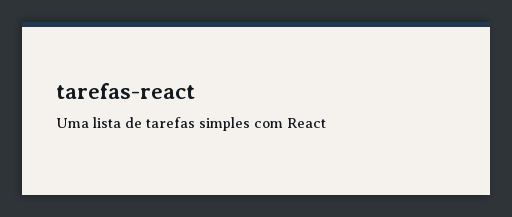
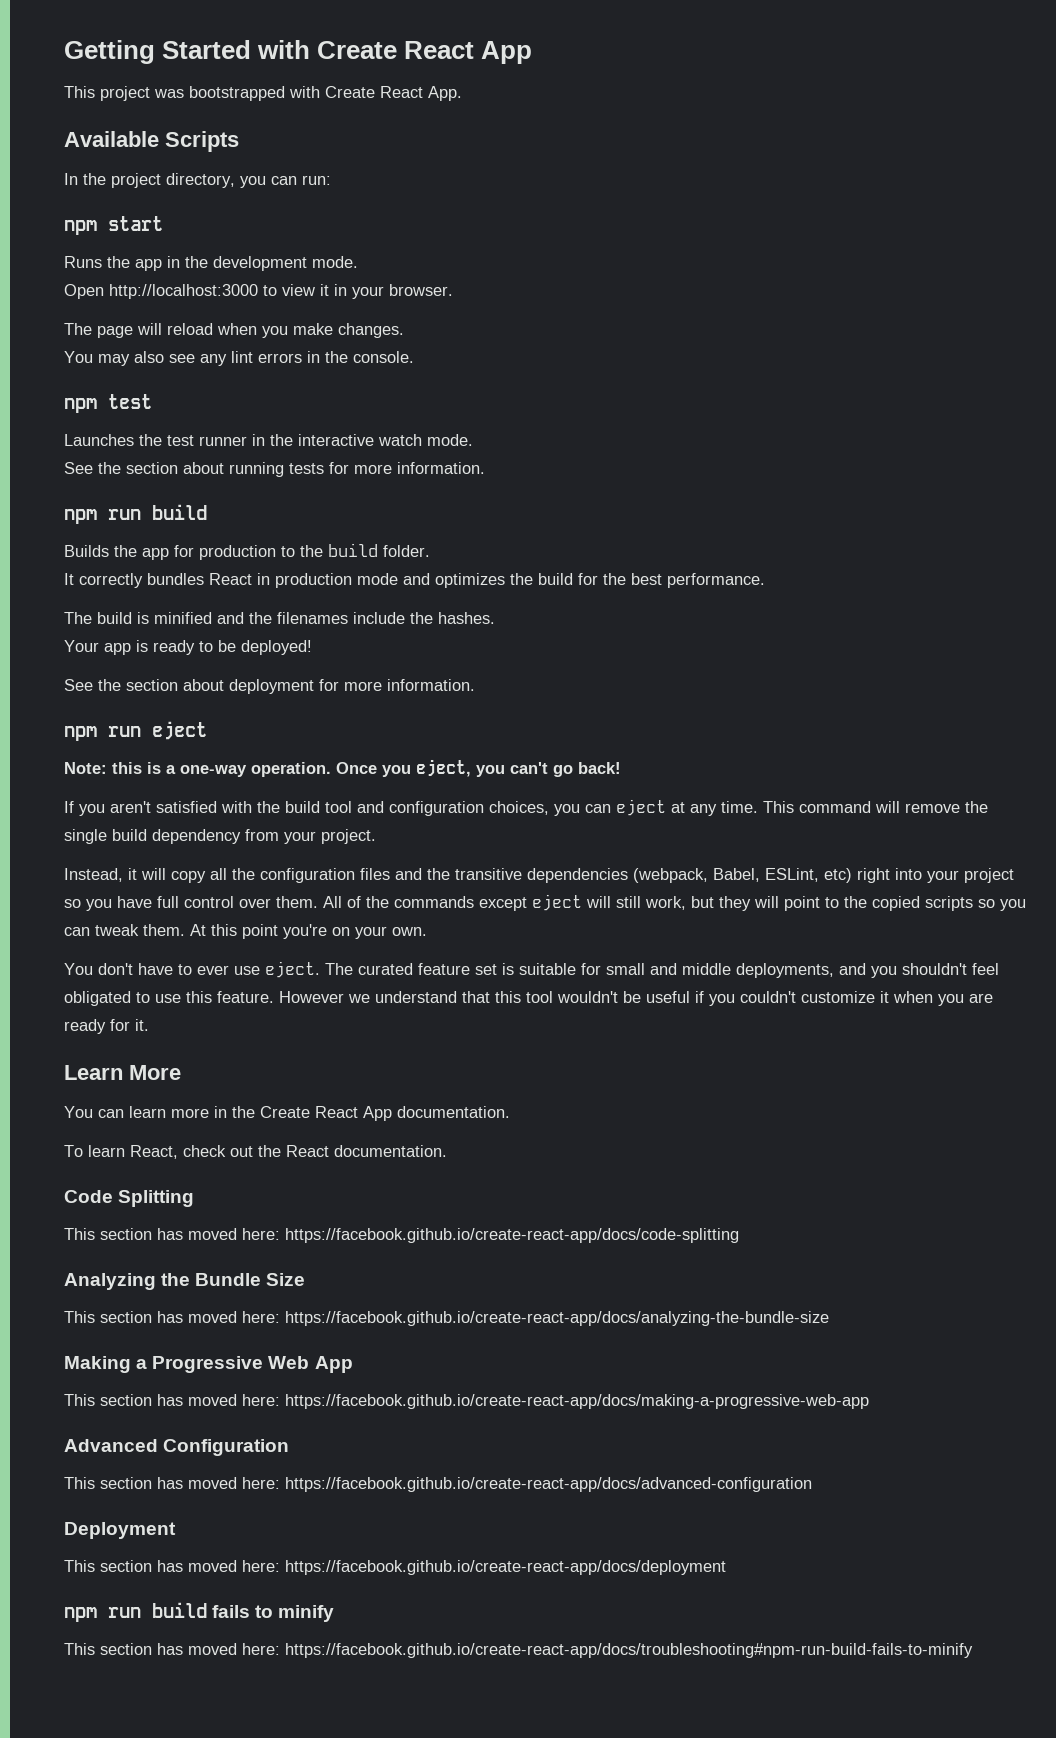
[56,83,195,99] [56,117,326,131] tarefas-react // Uma lista de tarefas simples com React -> [64,40,533,64] [64,86,462,101] [64,131,239,152] [64,173,331,188] [64,216,163,235] [64,256,358,271] [64,284,453,299] [64,323,404,338] [64,351,414,366] [64,394,152,413] [64,434,473,446] [64,462,485,477] [64,504,207,524] [64,543,430,560] [64,573,765,588] [64,612,495,624] [64,640,312,655] [64,679,475,694] [64,721,207,741] [64,759,621,777] [64,799,988,816] [64,829,376,844] [64,868,1014,883] [64,894,1026,911] [64,924,427,939] [64,961,999,978] [64,991,993,1006] [64,1019,149,1034] [64,1065,181,1080] [64,1106,510,1121] [64,1145,447,1159] [64,1190,195,1207] [64,1228,739,1243] [64,1273,306,1290] [64,1311,829,1326] [64,1356,353,1373] [64,1394,869,1409] [64,1439,290,1456] [64,1477,812,1492] [64,1522,176,1539] [64,1560,726,1575] [64,1602,335,1622] [64,1643,973,1658] Getting Started with Create React App // This project was bootstrapped with Create React App. // Available Scripts // In the project directory, you can run: // npm start // Runs the app in the development mode. // Open http://localhost:3000 to view it in your browser. // The page will reload when you make changes. // You may also see any lint errors in the console. // npm test // Launches the test runner in the interactive watch mode. // See the section about running tests for more information. // npm run build // Builds the app for production to the build folder. // It correctly bundles React in production mode and optimizes the build for the best performance. // The build is minified and the filenames include the hashes. // Your app is ready to be deployed! // See the section about deployment for more information. // npm run eject // Note: this is a one-way operation. Once you eject, you can't go back! // If you aren't satisfied with the build tool and configuration choices, you can eject at any time. This command will remove the single build dependency from your project. // Instead, it will copy all the configuration files and the transitive dependencies (webpack, Babel, ESLint, etc) right into your project so you have full control over them. All of the commands except eject will still work, but they will point to the copied scripts so you can tweak them. At this point you're on your own. // You don't have to ever use eject. The curated feature set is suitable for small and middle deployments, and you shouldn't feel obligated to use this feature. However we understand that this tool wouldn't be useful if you couldn't customize it when you are ready for it. // Learn More // You can learn more in the Create React App documentation. // To learn React, check out the React documentation. // Code Splitting // This section has moved here: https://facebook.github.io/create-react-app/docs/code-splitting // Analyzing the Bundle Size // This section has moved here: https://facebook.github.io/create-react-app/docs/analyzing-the-bundle-size // Making a Progressive Web App // This section has moved here: https://facebook.github.io/create-react-app/docs/making-a-progressive-web-app // Advanced Configuration // This section has moved here: https://facebook.github.io/create-react-app/docs/advanced-configuration // Deployment // This section has moved here: https://facebook.github.io/create-react-app/docs/deployment // npm run build fails to minify // This section has moved here: https://facebook.github.io/create-react-app/docs/troubleshooting#npm-run-build-fails-to-minify

